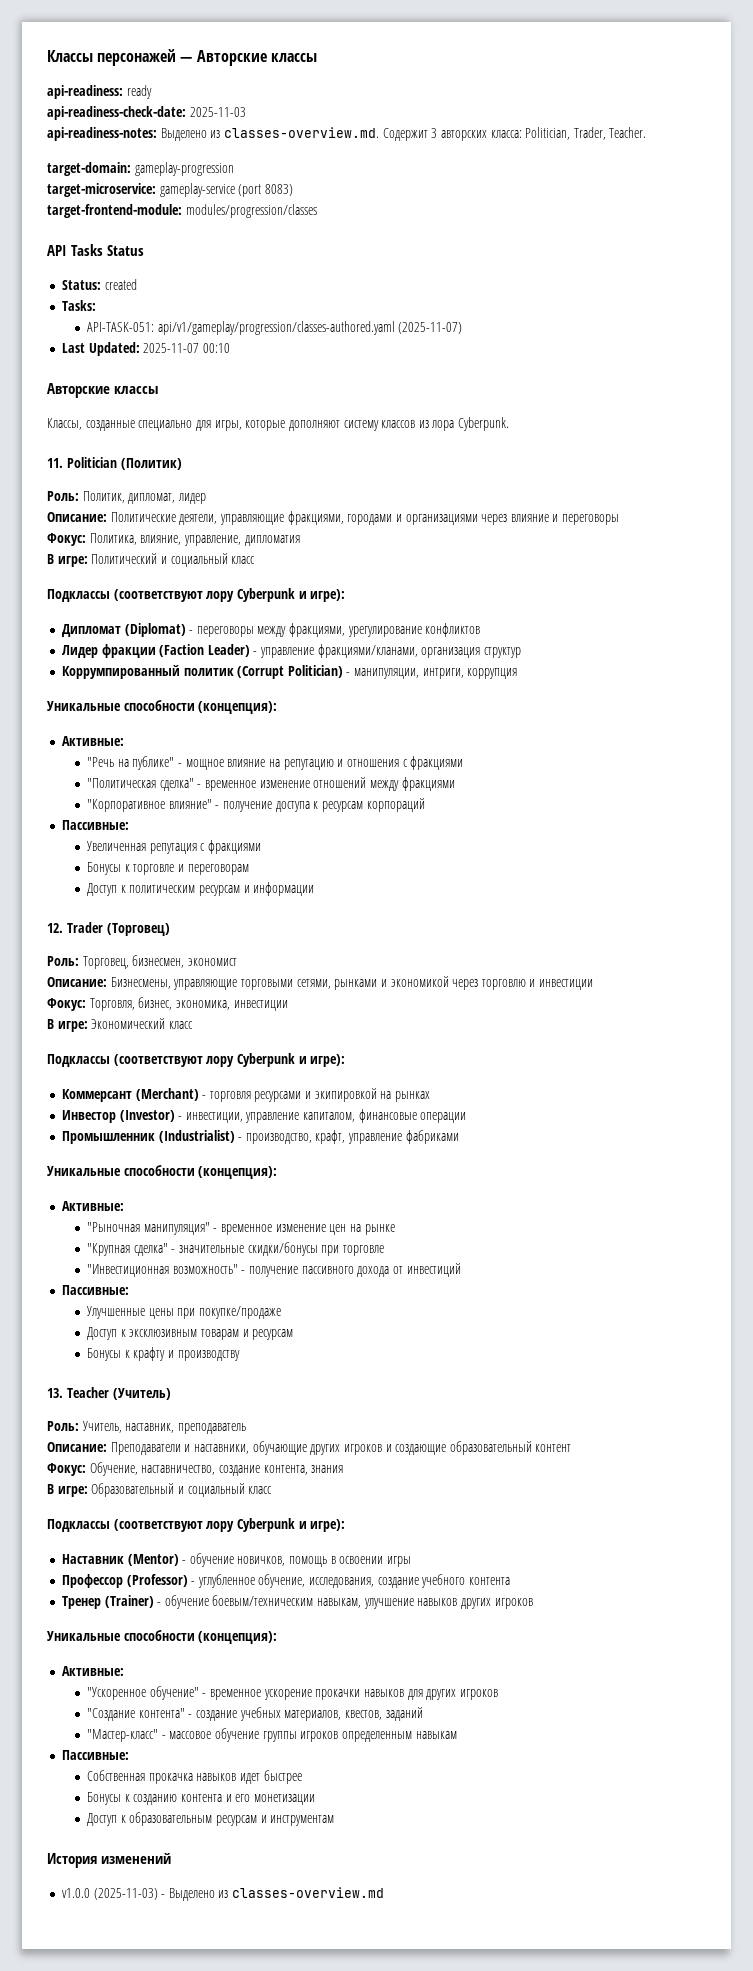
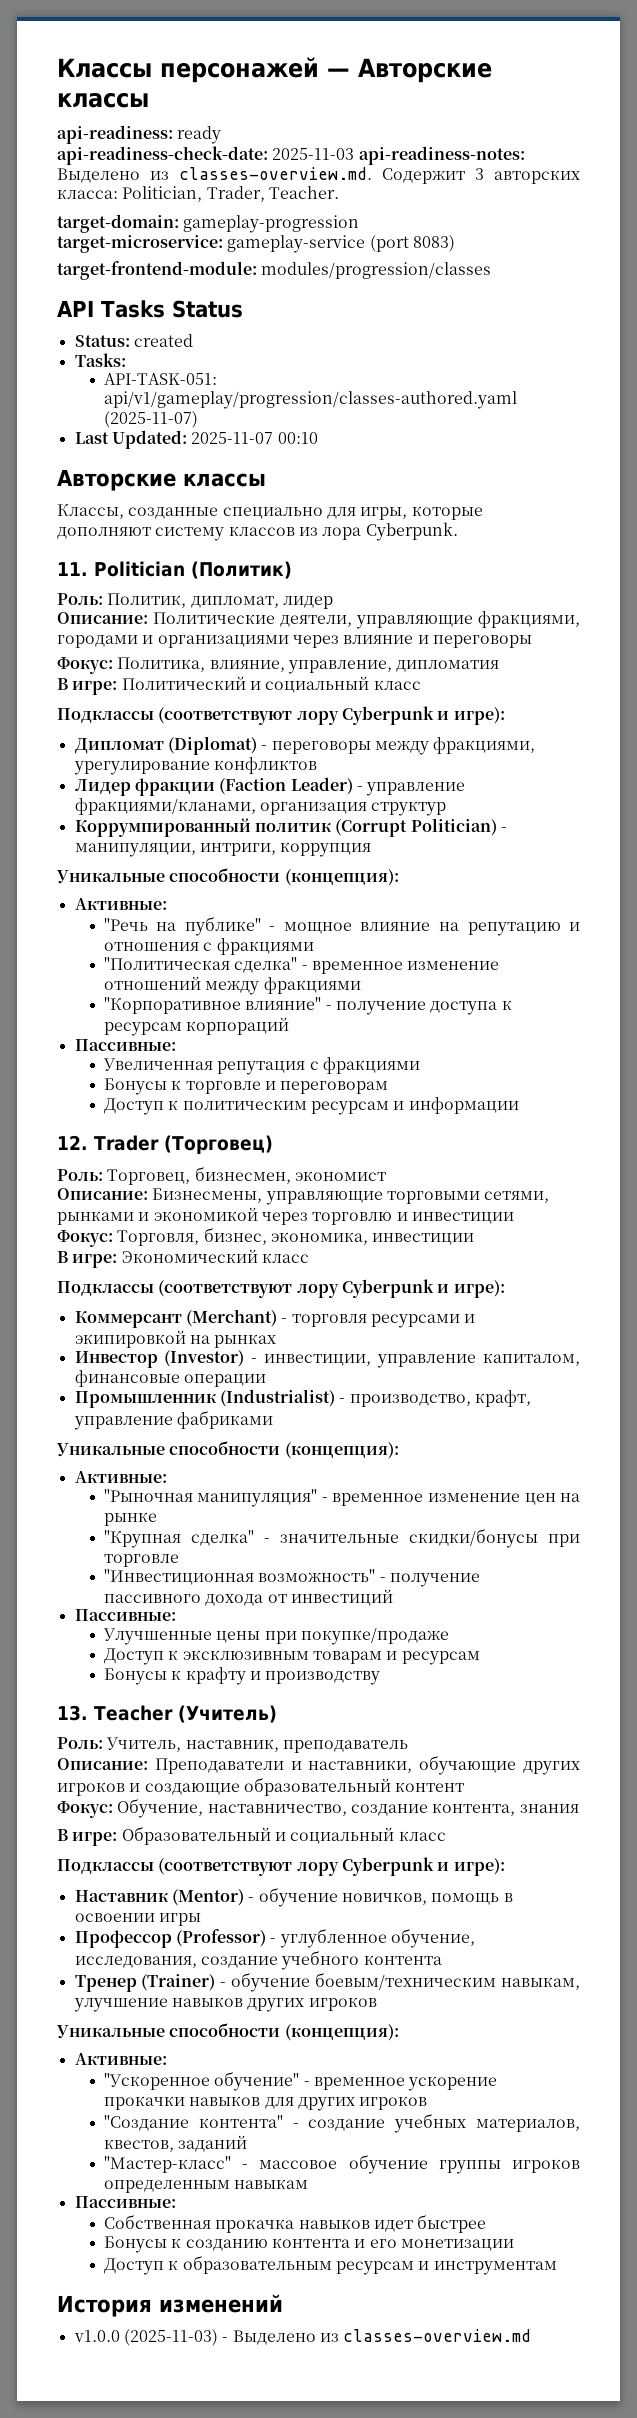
(246, 112) // -> (355, 154) none

